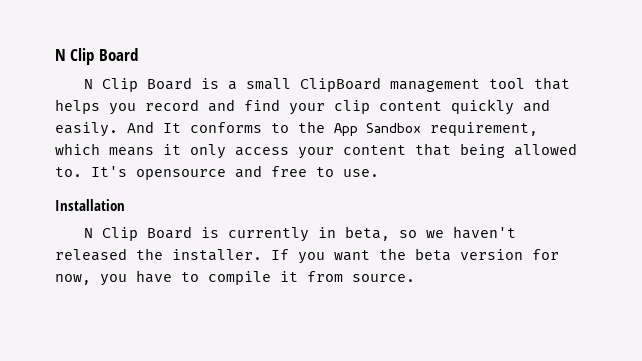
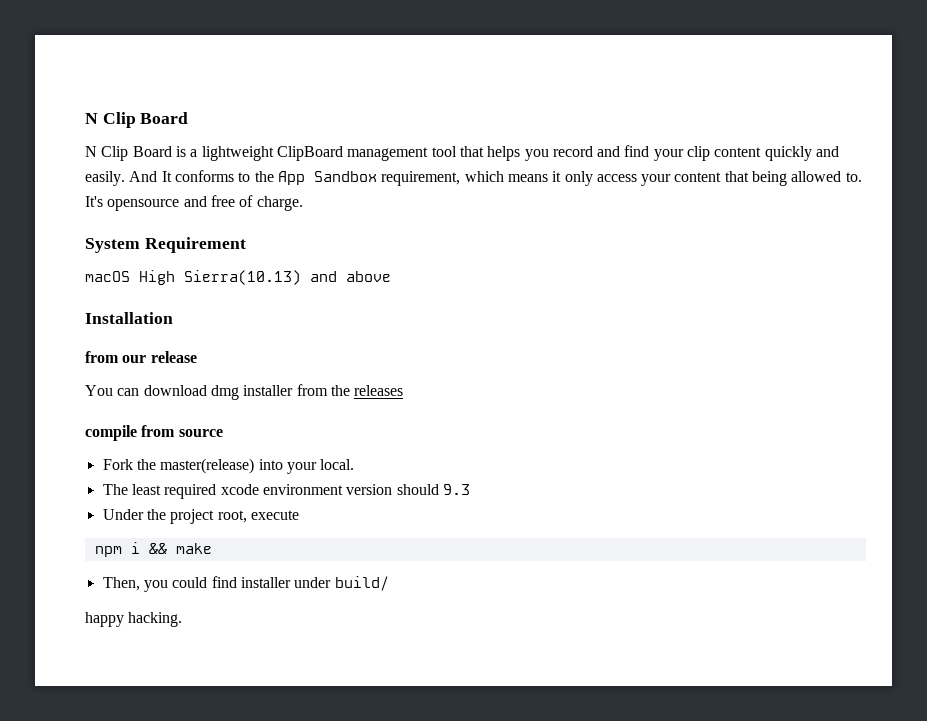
[246,78,292,90] small -> [201,146,274,161] lightweight
[316,167,379,177] [55,199,125,211] [84,226,517,242] [55,248,559,264] [55,270,415,286] to use. // Installation // N Clip Board is currently in beta, so we haven't released the installer. If you want the beta version for now, you have to compile it from source. -> [239,195,303,211] [85,237,246,253] [85,270,391,285] [85,312,173,324] [85,351,197,363] [85,384,404,400] [85,425,223,441] [102,458,355,474] [102,484,470,499] [102,509,299,524] [94,542,212,557] [102,576,389,592] [85,612,183,627] of charge. // System Requirement // macOS High Sierra(10.13) and above // Installation // from our release // You can download dmg installer from the releases // compile from source // Fork the master(release) into your local. // The least required xcode environment version should 9.3 // Under the project root, execute // npm i && make // Then, you could find installer under build/ // happy hacking.

